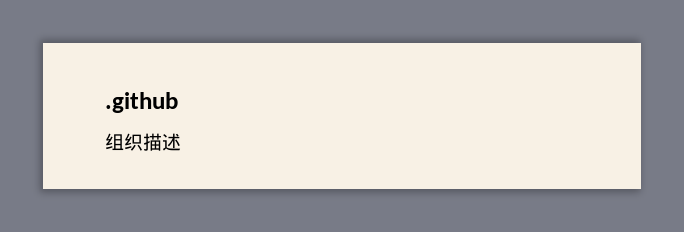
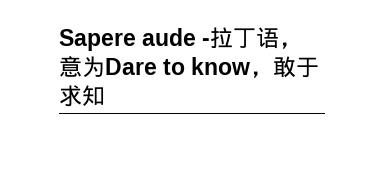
[105,92,178,113] [105,133,181,151] .github // 组织描述 -> [59,27,303,51] [59,56,320,78] [59,85,105,107] Sapere aude -拉丁语，意为Dare to know，敢于求知

